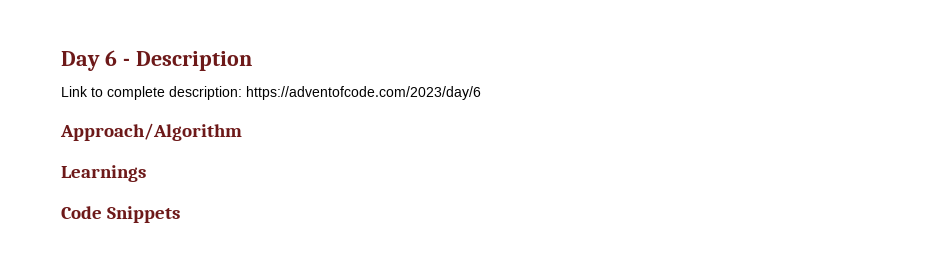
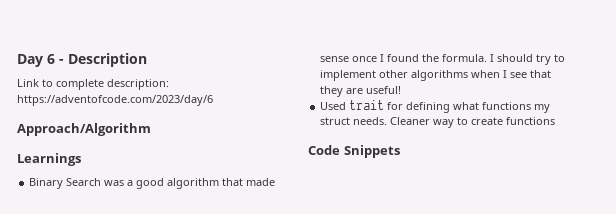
(146, 173) none -> [29,178,276,189] [320,54,566,65] [320,70,552,81] [320,86,402,97] [320,100,551,113] [320,117,556,128] // Binary Search was a good algorithm that made sense once I found the formula. I should try to implement other algorithms when I see that they are useful! // Used trait for defining what functions my struct needs. Cleaner way to create functions

